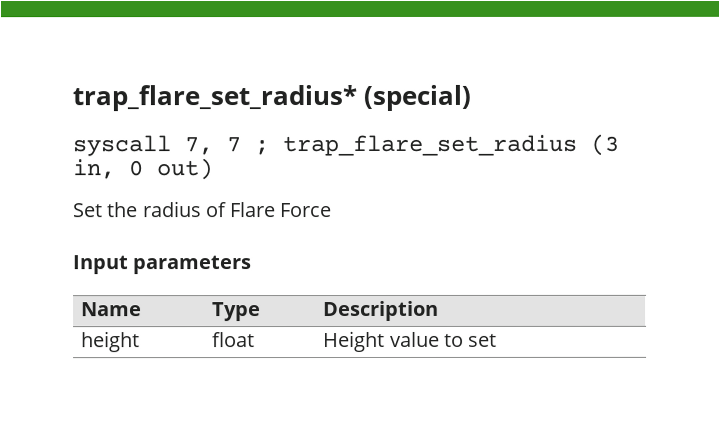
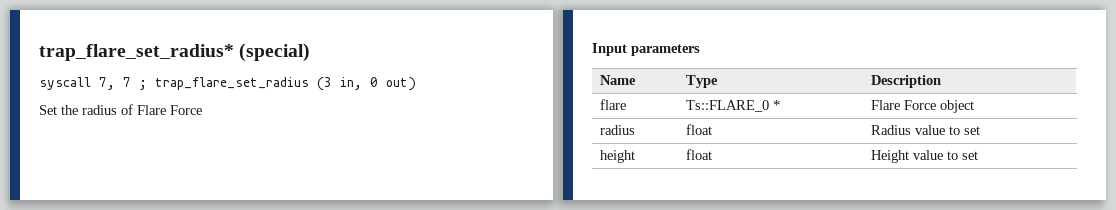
(440, 311) none -> [600,99,627,110] [686,100,781,112] [871,100,975,113] [600,125,636,135] [686,124,713,135] [871,125,981,135] // flare | Ts::FLARE_0 * | Flare Force object // radius | float | Radius value to set

